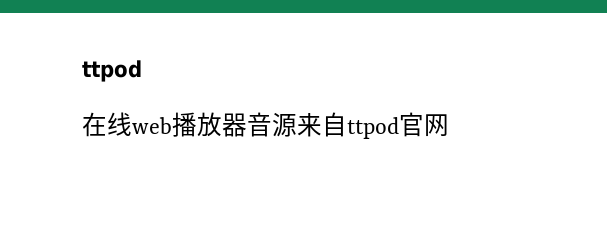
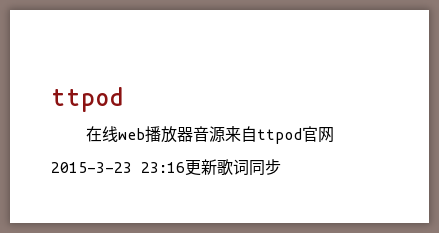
(449, 125) none -> [51,159,281,176] // 2015-3-23 23:16更新歌词同步

